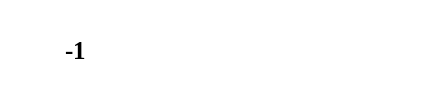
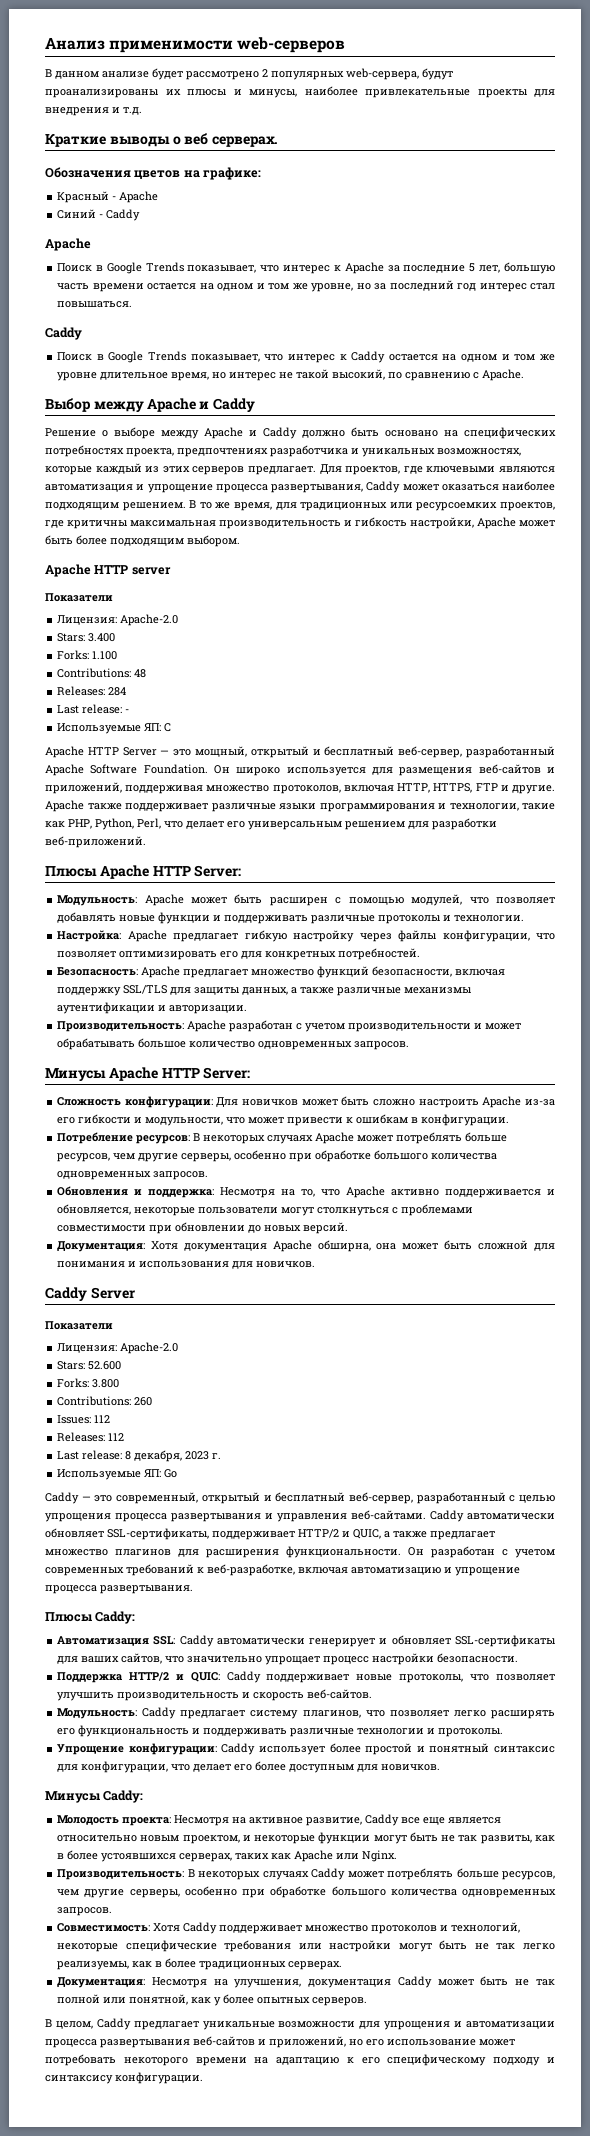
[65,42,86,59] -1 -> [45,37,346,53] [45,68,453,80] [45,86,555,98] [45,107,142,116] [45,133,279,147] [45,167,262,180] [57,191,159,203] [57,209,141,221] [45,238,91,251] [57,262,556,274] [57,280,555,292] [57,301,133,308] [45,327,82,340] [57,351,556,363] [57,369,525,381] [45,398,256,412] [45,427,556,439] [45,445,521,457] [45,463,556,475] [45,481,555,493] [45,500,555,511] [45,517,555,529] [45,535,240,547] [45,564,171,577] [45,593,113,602] [57,614,179,626] [57,633,116,642] [57,650,118,660] [57,668,147,678] [57,686,127,696] [57,704,130,714] [57,723,172,734] [45,746,555,758] [45,764,555,776] [45,782,555,794] [45,800,555,812] [45,818,497,830] [45,836,146,848] [45,865,242,879] [57,894,555,906] [57,912,525,924] [57,930,555,942] [57,948,421,960] [57,966,506,978] [57,985,472,996] [57,1002,248,1014] [57,1020,522,1032] [57,1038,410,1050] [45,1067,251,1081] [57,1096,555,1108] [57,1114,510,1126] [57,1132,508,1144] [57,1150,498,1162] [57,1171,209,1180] [57,1186,555,1198] [57,1204,474,1216] [57,1222,349,1234] [57,1240,555,1252] [57,1261,316,1269] [45,1287,135,1301] [45,1321,113,1330] [57,1342,179,1354] [57,1361,122,1370] [57,1378,120,1388] [57,1396,153,1406] [57,1415,111,1424] [57,1432,125,1442] [57,1450,222,1462] [57,1469,178,1480] [45,1492,555,1504] [45,1510,555,1522] [45,1528,495,1540] [45,1546,555,1558] [45,1564,520,1576] [45,1585,193,1594] [45,1611,136,1624] [57,1635,555,1647] [57,1653,519,1665] [57,1671,555,1683] [57,1689,373,1701] [57,1707,555,1719] [57,1725,504,1737] [57,1743,555,1755] [57,1761,441,1773] [45,1790,144,1803] [57,1814,502,1826] [57,1832,555,1844] [57,1850,398,1862] [57,1868,555,1880] [57,1886,556,1898] [57,1907,113,1916] [57,1922,521,1934] [57,1940,555,1952] [57,1958,343,1970] [57,1976,555,1988] [57,1994,368,2006] [45,2018,556,2030] [45,2036,515,2048] [45,2054,555,2066] [45,2072,203,2084] Анализ применимости web-серверов // В данном анализе будет рассмотрено 2 популярных web-сервера, будут проанализированы их плюсы и минусы, наиболее привлекательные проекты для внедрения и т.д. // Краткие выводы о веб серверах. // Обозначения цветов на графике: // Красный - Apache // Синий - Caddy // Apache // Поиск в Google Trends показывает, что интерес к Apache за последние 5 лет, большую часть времени остается на одном и том же уровне, но за последний год интерес стал повышаться. // Caddy // Поиск в Google Trends показывает, что интерес к Caddy остается на одном и том же уровне длительное время, но интерес не такой высокий, по сравнению с Apache. // Выбор между Apache и Caddy // Решение о выборе между Apache и Caddy должно быть основано на специфических потребностях проекта, предпочтениях разработчика и уникальных возможностях, которые каждый из этих серверов предлагает. Для проектов, где ключевыми являются автоматизация и упрощение процесса развертывания, Caddy может оказаться наиболее подходящим решением. В то же время, для традиционных или ресурсоемких проектов, где критичны максимальная производительность и гибкость настройки, Apache может быть более подходящим выбором. // Apache HTTP server // Показатели // Лицензия: Apache-2.0 // Stars: 3.400 // Forks: 1.100 // Contributions: 48 // Releases: 284 // Last release: - // Используемые ЯП: C // Apache HTTP Server — это мощный, открытый и бесплатный веб-сервер, разработанный Apache Software Foundation. Он широко используется для размещения веб-сайтов и приложений, поддерживая множество протоколов, включая HTTP, HTTPS, FTP и другие. Apache также поддерживает различные языки программирования и технологии, такие как PHP, Python, Perl, что делает его универсальным решением для разработки веб-приложений. // Плюсы Apache HTTP Server: // Модульность: Apache может быть расширен с помощью модулей, что позволяет добавлять новые функции и поддерживать различные протоколы и технологии. // Настройка: Apache предлагает гибкую настройку через файлы конфигурации, что позволяет оптимизировать его для конкретных потребностей. // Безопасность: Apache предлагает множество функций безопасности, включая поддержку SSL/TLS для защиты данных, а также различные механизмы аутентификации и авторизации. // Производительность: Apache разработан с учетом производительности и может обрабатывать большое количество одновременных запросов. // Минусы Apache HTTP Server: // Сложность конфигурации: Для новичков может быть сложно настроить Apache из-за его гибкости и модульности, что может привести к ошибкам в конфигурации. // Потребление ресурсов: В некоторых случаях Apache может потреблять больше ресурсов, чем другие серверы, особенно при обработке большого количества одновременных запросов. // Обновления и поддержка: Несмотря на то, что Apache активно поддерживается и обновляется, некоторые пользователи могут столкнуться с проблемами совместимости при обновлении до новых версий. // Документация: Хотя документация Apache обширна, она может быть сложной для понимания и использования для новичков. // Caddy Server // Показатели // Лицензия: Apache-2.0 // Stars: 52.600 // Forks: 3.800 // Contributions: 260 // Issues: 112 // Releases: 112 // Last release: 8 декабря, 2023 г. // Используемые ЯП: Go // Caddy — это современный, открытый и бесплатный веб-сервер, разработанный с целью упрощения процесса развертывания и управления веб-сайтами. Caddy автоматически обновляет SSL-сертификаты, поддерживает HTTP/2 и QUIC, а также предлагает множество плагинов для расширения функциональности. Он разработан с учетом современных требований к веб-разработке, включая автоматизацию и упрощение процесса развертывания. // Плюсы Caddy: // Автоматизация SSL: Caddy автоматически генерирует и обновляет SSL-сертификаты для ваших сайтов, что значительно упрощает процесс настройки безопасности. // Поддержка HTTP/2 и QUIC: Caddy поддерживает новые протоколы, что позволяет улучшить производительность и скорость веб-сайтов. // Модульность: Caddy предлагает систему плагинов, что позволяет легко расширять его функциональность и поддерживать различные технологии и протоколы. // Упрощение конфигурации: Caddy использует более простой и понятный синтаксис для конфигурации, что делает его более доступным для новичков. // Минусы Caddy: // Молодость проекта: Несмотря на активное развитие, Caddy все еще является относительно новым проектом, и некоторые функции могут быть не так развиты, как в более устоявшихся серверах, таких как Apache или Nginx. // Производительность: В некоторых случаях Caddy может потреблять больше ресурсов, чем другие серверы, особенно при обработке большого количества одновременных запросов. // Совместимость: Хотя Caddy поддерживает множество протоколов и технологий, некоторые специфические требования или настройки могут быть не так легко реализуемы, как в более традиционных серверах. // Документация: Несмотря на улучшения, документация Caddy может быть не так полной или понятной, как у более опытных серверов. // В целом, Caddy предлагает уникальные возможности для упрощения и автоматизации процесса развертывания веб-сайтов и приложений, но его использование может потребовать некоторого времени на адаптацию к его специфическому подходу и синтаксису конфигурации.

